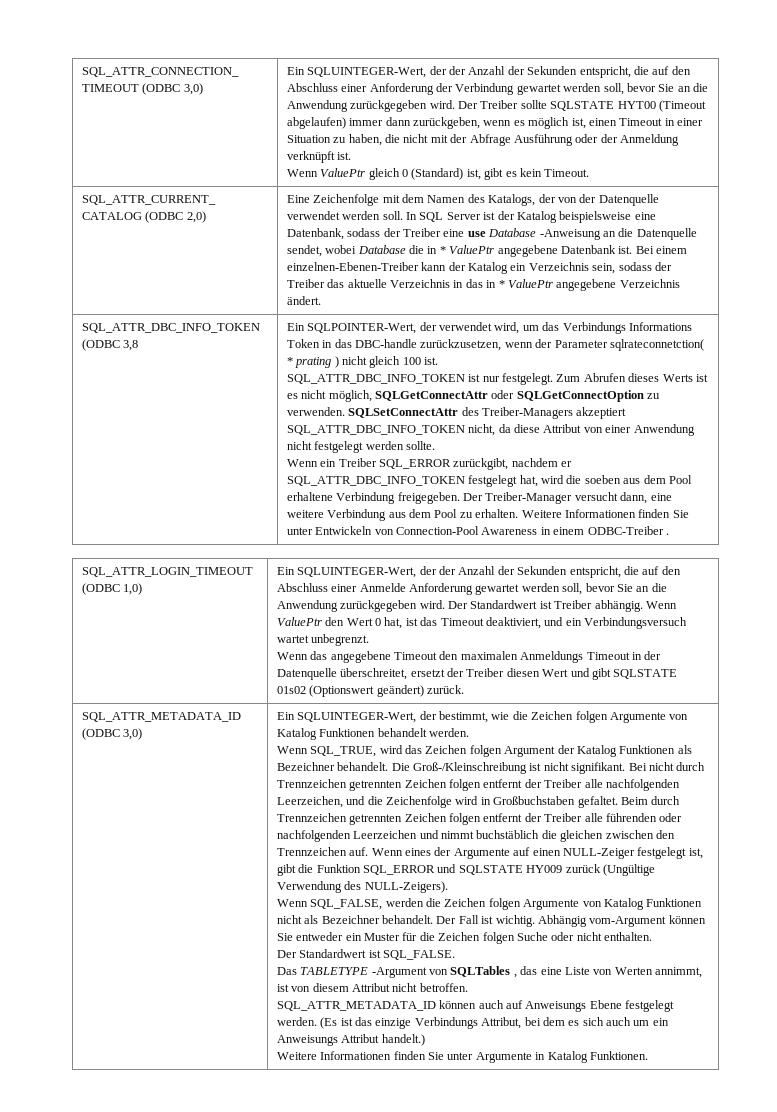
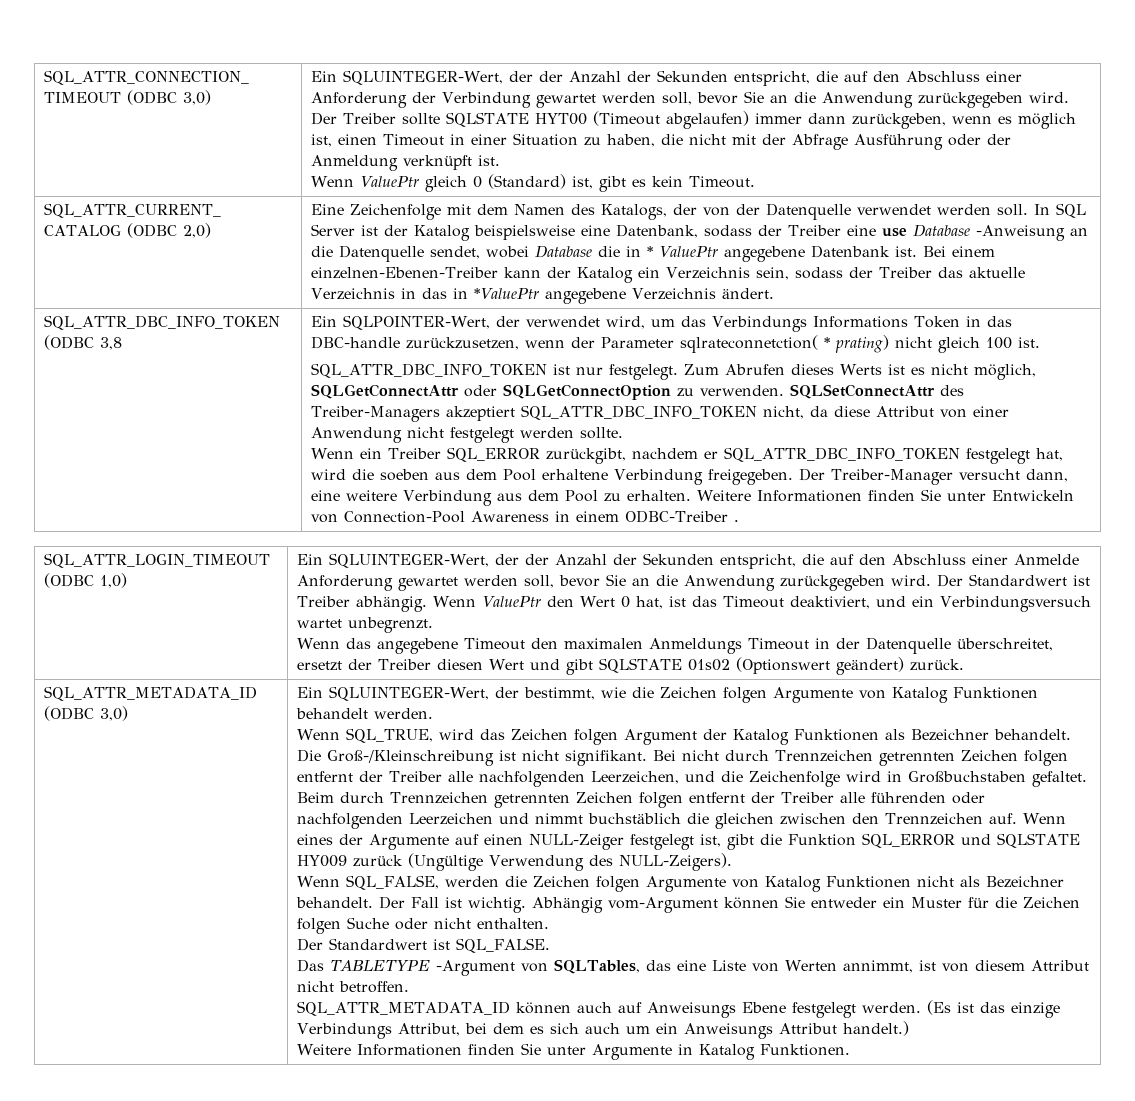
[498,279,553,288] * ValuePtr -> [473,288,539,299] *ValuePtr
[295,356,339,368] prating ) -> [834,335,889,353] prating)
[450,966,517,978] SQLTables , -> [553,959,640,974] SQLTables,

